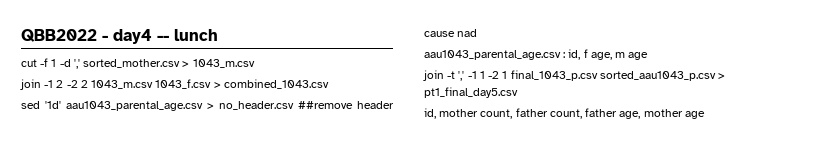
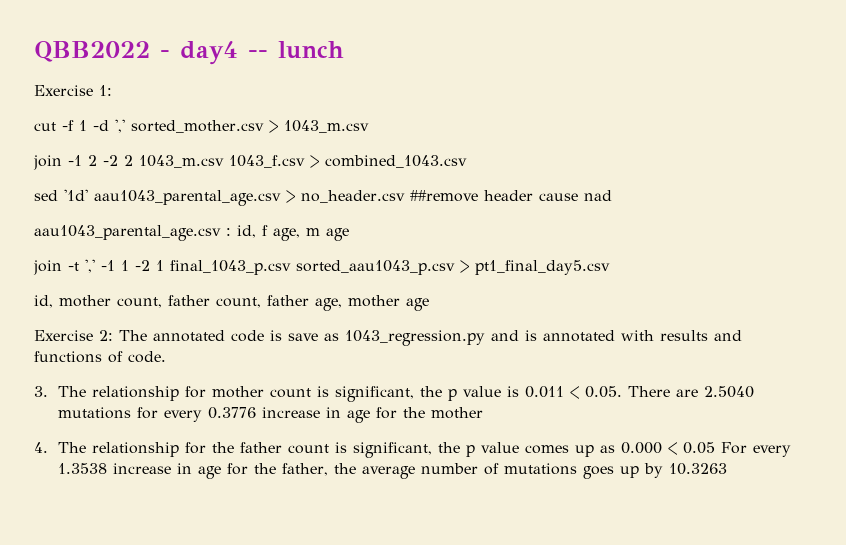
(218, 35) none -> [34,85,112,96] // Exercise 1:
(705, 115) none -> [34,330,742,346] [34,351,166,363] [34,386,755,402] [58,407,484,423] [34,442,792,458] [58,463,728,479] // Exercise 2: The annotated code is save as 1043_regression.py and is annotated with results and functions of code. // 3. The relationship for mother count is significant, the p value is 0.011 < 0.05. There are 2.5040 mutations for every 0.3776 increase in age for the mother // 4. The relationship for the father count is significant, the p value comes up as 0.000 < 0.05 For every 1.3538 increase in age for the father, the average number of mutations goes up by 10.3263

